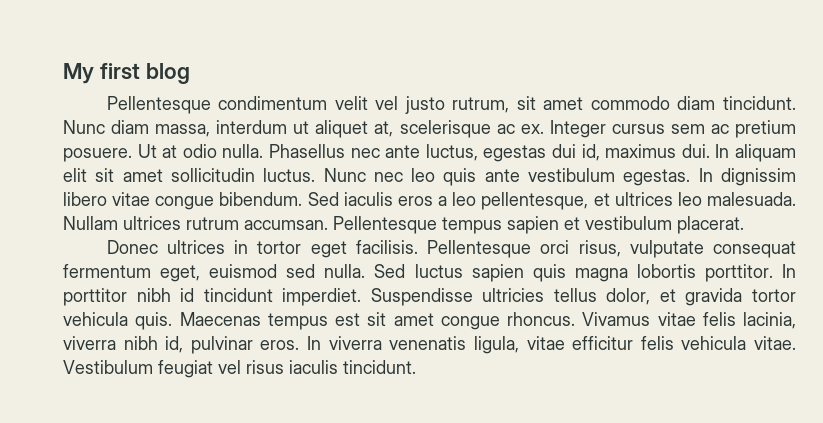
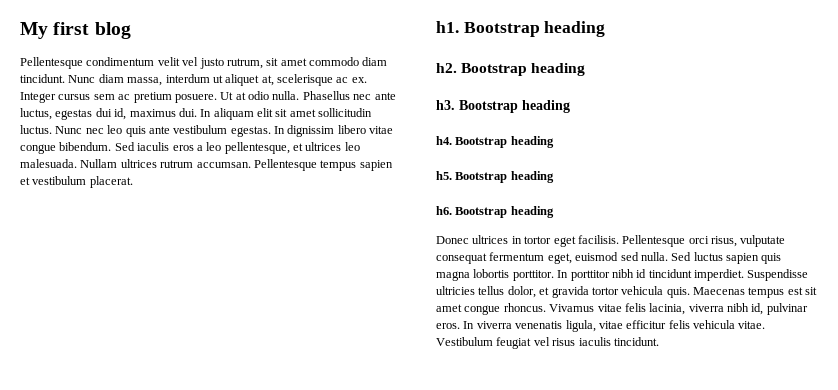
(744, 225) none -> [436,21,606,37] [436,63,586,76] [436,100,570,113] [436,136,554,148] [436,171,554,183] [436,206,554,218] // h1. Bootstrap heading // h2. Bootstrap heading // h3. Bootstrap heading // h4. Bootstrap heading // h5. Bootstrap heading // h6. Bootstrap heading

